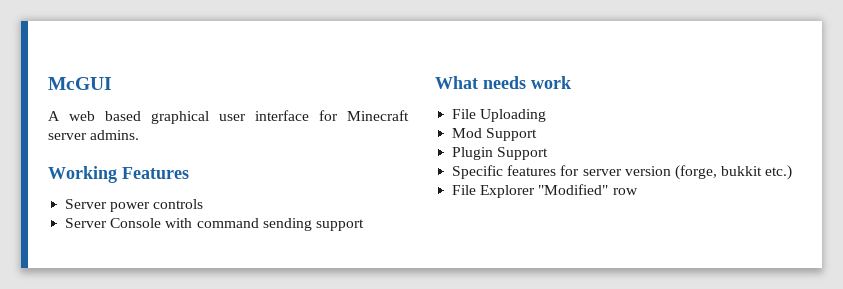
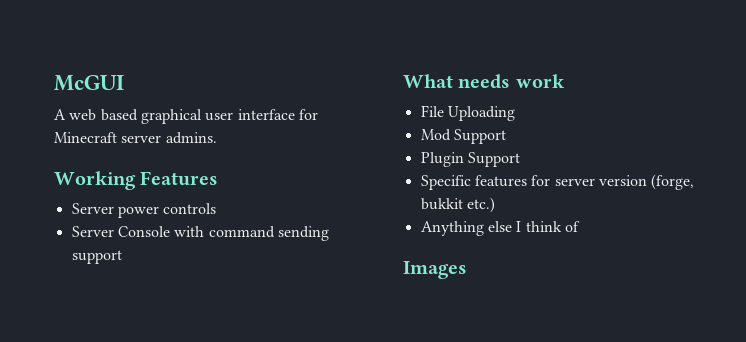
[452,184,638,198] File Explorer "Modified" row -> [420,221,580,236] [403,261,467,279] Anything else I think of // Images

